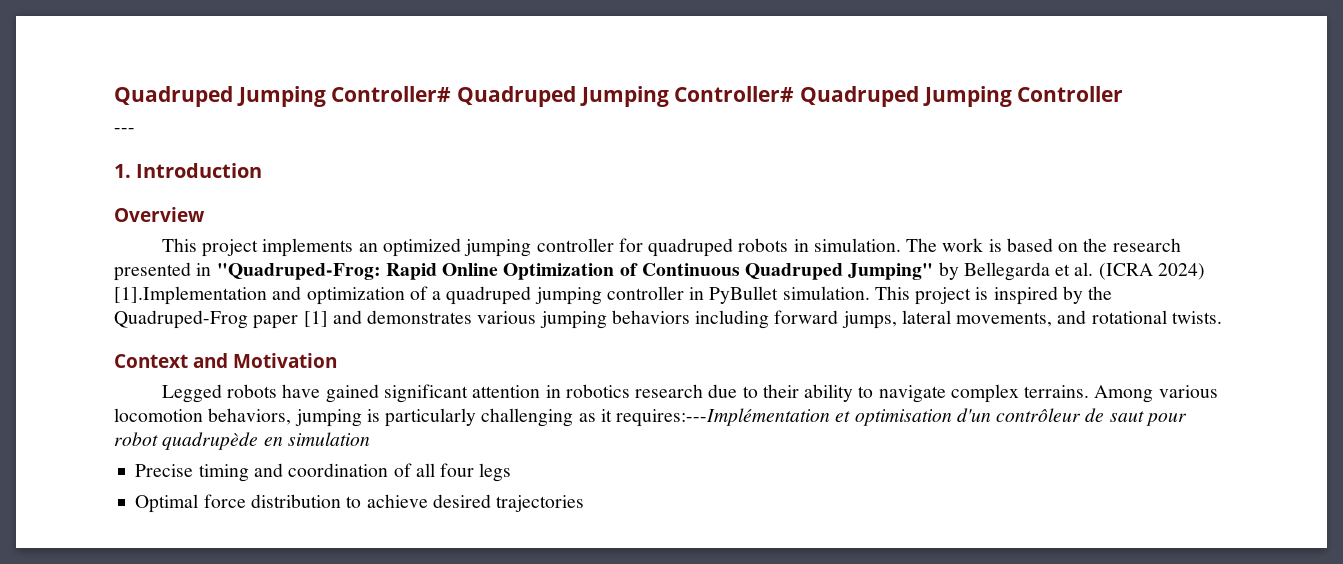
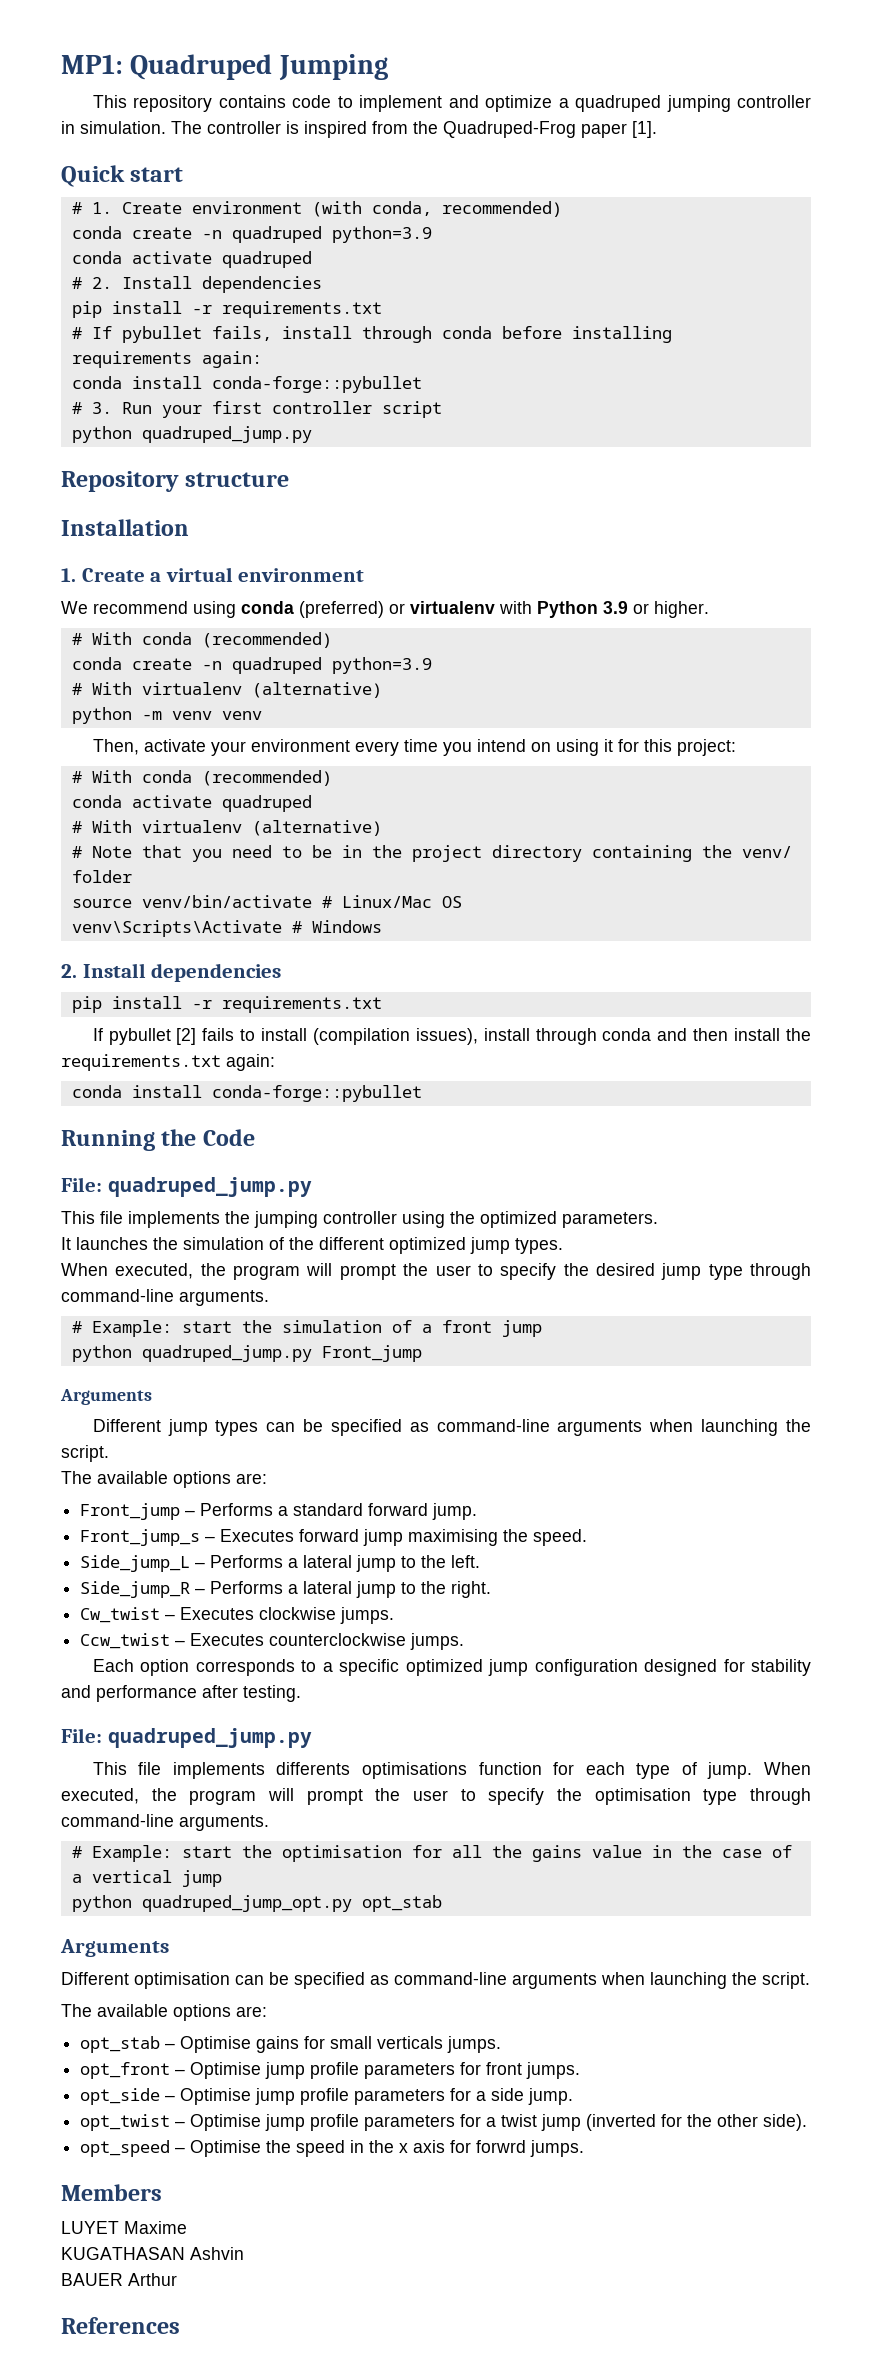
[114,86,1124,107] [114,128,135,133] [114,163,263,178] [114,207,205,222] [161,238,1181,257] [114,262,1205,281] [114,286,428,305] Quadruped Jumping Controller# Quadruped Jumping Controller# Quadruped Jumping Controller // --- // 1. Introduction // Overview // This project implements an optimized jumping controller for quadruped robots in simulation. The work is based on the research presented in "Quadruped-Frog: Rapid Online Optimization of Continuous Quadruped Jumping" by Bellegarda et al. (ICRA 2024) [1].Implementation and optimization of -> [61,54,388,81] [92,95,553,112] MP1: Quadruped Jumping // This repository contains code to implement and optimize
[709,286,972,305] PyBullet simulation. This project -> [80,121,281,134] simulation. The controller
[1062,286,1083,304] by -> [372,121,408,134] from
[303,310,1222,329] [114,353,338,368] [161,384,1218,403] [114,408,1187,427] [114,432,370,450] [135,463,512,482] [135,494,585,513] [1] and demonstrates various jumping behaviors including forward jumps, lateral movements, and rotational twists. // Context and Motivation // Legged robots have gained significant attention in robotics research due to their ability to navigate complex terrains. Among various locomotion behaviors, jumping is particularly challenging as it requires:---Implémentation et optimisation d'un contrôleur de saut pour robot quadrupède en simulation // Precise timing and coordination of all four legs // Optimal force distribution to achieve desired trajectories -> [632,121,657,138] [61,165,184,187] [71,201,562,217] [71,226,432,243] [71,251,312,268] [71,276,322,293] [71,301,382,318] [71,326,672,343] [71,351,262,368] [71,376,422,393] [71,401,442,418] [71,426,312,443] [61,471,290,492] [61,519,189,536] [61,567,365,582] [61,601,709,618] [71,632,332,648] [71,657,432,674] [71,682,382,698] [71,707,262,724] [92,739,736,756] [71,770,332,786] [71,795,312,812] [71,820,382,836] [71,845,792,862] [71,870,132,883] [71,895,462,908] [71,920,382,937] [61,963,282,982] [71,996,382,1013] [92,1028,812,1045] [61,1054,275,1071] [71,1085,422,1102] [61,1129,255,1151] [61,1177,312,1197] [61,1211,658,1228] [61,1237,563,1254] [61,1263,811,1280] [61,1289,269,1306] [71,1320,542,1337] [71,1345,422,1362] [60,1389,152,1405] [92,1419,811,1436] [61,1445,109,1462] [61,1471,267,1488] [80,1503,478,1520] [80,1529,588,1546] [80,1555,481,1572] [80,1581,492,1598] [80,1607,395,1624] [80,1633,465,1650] [92,1659,812,1676] [61,1685,301,1702] [61,1728,312,1748] [92,1762,812,1779] [61,1788,811,1805] [61,1814,269,1831] [71,1845,792,1862] [71,1870,222,1887] [71,1895,442,1912] [60,1939,169,1957] [61,1972,810,1989] [61,2004,267,2021] [80,2036,502,2053] [80,2062,581,2079] [80,2088,574,2105] [80,2114,808,2131] [80,2140,585,2157] [61,2184,162,2201] [61,2221,187,2234] [61,2247,244,2260] [61,2273,177,2286] [61,2317,180,2334] [1]. // Quick start // # 1. Create environment (with conda, recommended) // conda create -n quadruped python=3.9 // conda activate quadruped // # 2. Install dependencies // pip install -r requirements.txt // # If pybullet fails, install through conda before installing requirements again: // conda install conda-forge::pybullet // # 3. Run your first controller script // python quadruped_jump.py // Repository structure // Installation // 1. Create a virtual environment // We recommend using conda (preferred) or virtualenv with Python 3.9 or higher. // # With conda (recommended) // conda create -n quadruped python=3.9 // # With virtualenv (alternative) // python -m venv venv // Then, activate your environment every time you intend on using it for this project: // # With conda (recommended) // conda activate quadruped // # With virtualenv (alternative) // # Note that you need to be in the project directory containing the venv/ folder // source venv/bin/activate # Linux/Mac OS // venv\Scripts\Activate # Windows // 2. Install dependencies // pip install -r requirements.txt // If pybullet [2] fails to install (compilation issues), install through conda and then install the requirements.txt again: // conda install conda-forge::pybullet // Running the Code // File: quadruped_jump.py // This file implements the jumping controller using the optimized parameters. // It launches the simulation of the different optimized jump types. // When executed, the program will prompt the user to specify the desired jump type through command-line arguments. // # Example: start the simulation of a front jump // python quadruped_jump.py Front_jump // Arguments // Different jump types can be specified as command-line arguments when launching the script. // The available options are: // Front_jump – Performs a standard forward jump. // Front_jump_s – Executes forward jump maximising the speed. // Side_jump_L – Performs a lateral jump to the left. // Side_jump_R – Performs a lateral jump to the right. // Cw_twist – Executes clockwise jumps. // Ccw_twist – Executes counterclockwise jumps. // Each option corresponds to a specific optimized jump configuration designed for stability and performance after testing. // File: quadruped_jump.py // This file implements differents optimisations function for each type of jump. When executed, the program will prompt the user to specify the optimisation type through command-line arguments. // # Example: start the optimisation for all the gains value in the case of a vertical jump // python quadruped_jump_opt.py opt_stab // Arguments // Different optimisation can be specified as command-line arguments when launching the script. // The available options are: // opt_stab – Optimise gains for small verticals jumps. // opt_front – Optimise jump profile parameters for front jumps. // opt_side – Optimise jump profile parameters for a side jump. // opt_twist – Optimise jump profile parameters for a twist jump (inverted for the other side). // opt_speed – Optimise the speed in the x axis for forwrd jumps. // Members // LUYET Maxime // KUGATHASAN Ashvin // BAUER Arthur // References

